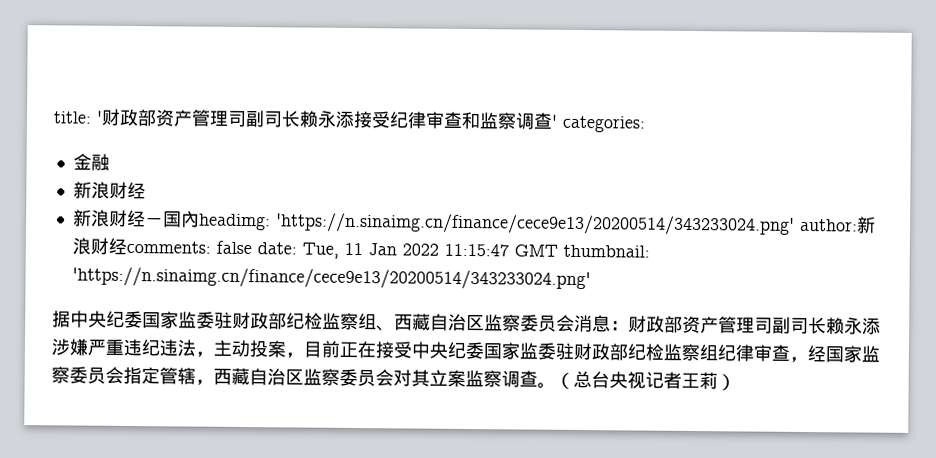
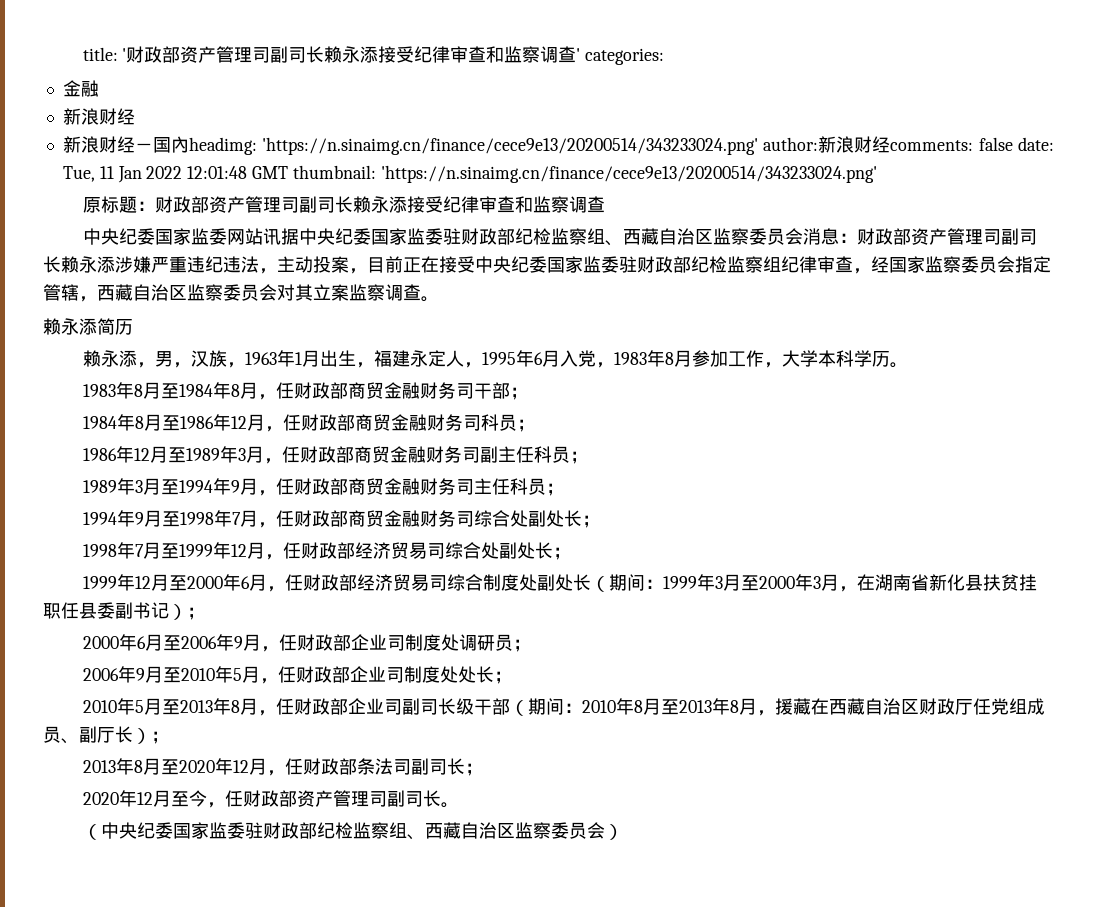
[443,243,509,257] 11:15:47 -> [187,166,248,179] 12:01:48
(591, 278) none -> [82,196,605,213] [82,228,281,245] 原标题：财政部资产管理司副司长赖永添接受纪律审查和监察调查 // 中央纪委国家监委网站讯
[555,370,718,390] （总台央视记者王莉 -> [43,318,133,335] [82,350,908,368] [82,382,528,400] [82,414,535,432] [82,446,588,464] [82,478,564,496] [82,510,600,528] [82,542,571,560] [82,574,1037,592] [43,602,205,620] [82,634,531,652] [82,666,512,684] [82,698,1045,716] [43,726,169,744] [82,758,483,776] [82,790,459,808] [82,822,605,840] // 赖永添简历 // 赖永添，男，汉族，1963年1月出生，福建永定人，1995年6月入党，1983年8月参加工作，大学本科学历。 // 1983年8月至1984年8月，任财政部商贸金融财务司干部； // 1984年8月至1986年12月，任财政部商贸金融财务司科员； // 1986年12月至1989年3月，任财政部商贸金融财务司副主任科员； // 1989年3月至1994年9月，任财政部商贸金融财务司主任科员； // 1994年9月至1998年7月，任财政部商贸金融财务司综合处副处长； // 1998年7月至1999年12月，任财政部经济贸易司综合处副处长； // 1999年12月至2000年6月，任财政部经济贸易司综合制度处副处长（期间：1999年3月至2000年3月，在湖南省新化县扶贫挂职任县委副书记）； // 2000年6月至2006年9月，任财政部企业司制度处调研员； // 2006年9月至2010年5月，任财政部企业司制度处处长； // 2010年5月至2013年8月，任财政部企业司副司长级干部（期间：2010年8月至2013年8月，援藏在西藏自治区财政厅任党组成员、副厅长）； // 2013年8月至2020年12月，任财政部条法司副司长； // 2020年12月至今，任财政部资产管理司副司长。 // （中央纪委国家监委驻财政部纪检监察组、西藏自治区监察委员会

